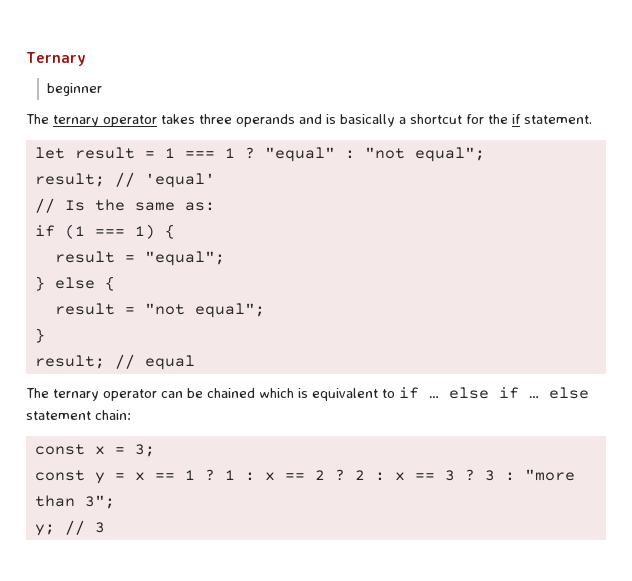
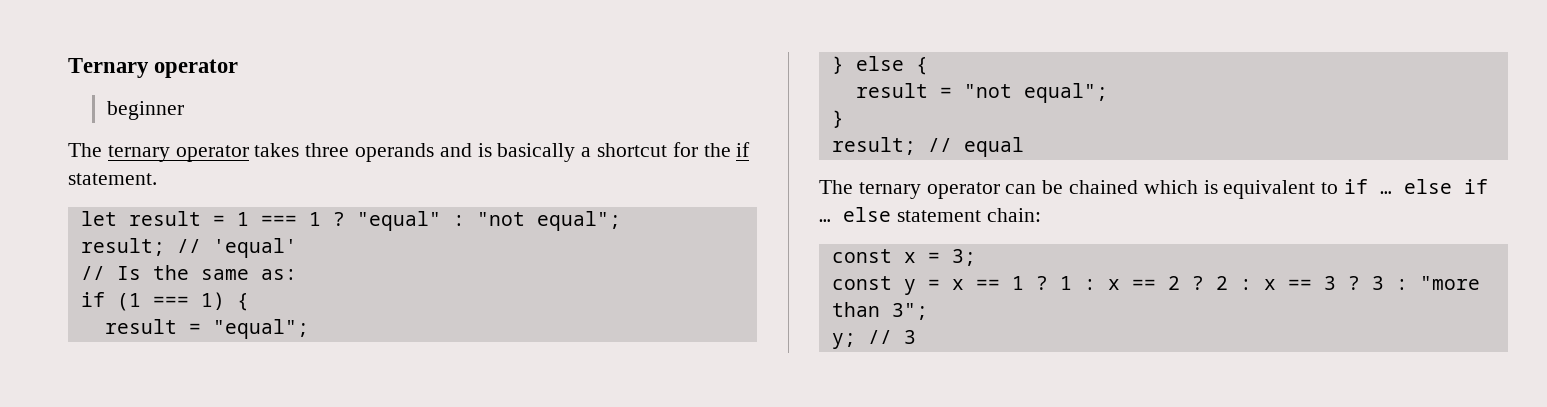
(86, 59) none -> [154,59,239,78] operator

